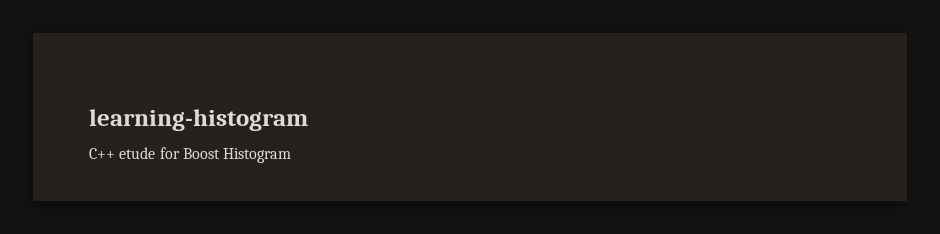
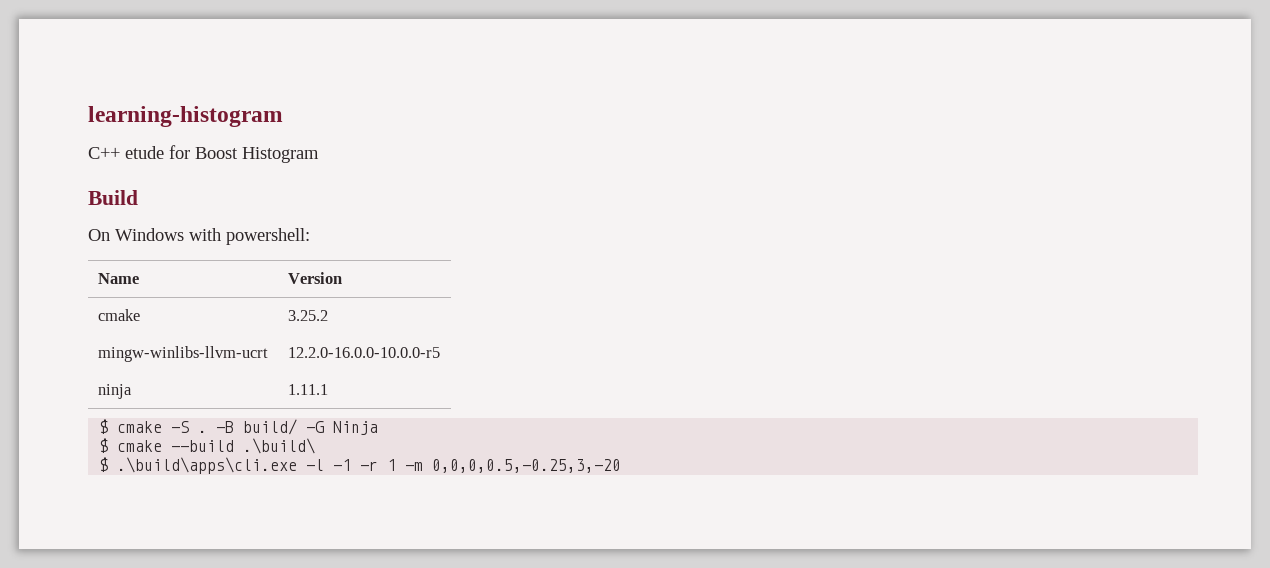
(292, 155) none -> [88,190,138,205] [88,228,310,245] [97,273,139,284] [287,272,342,284] [97,309,140,321] [287,310,328,321] [97,346,268,362] [287,347,440,358] [97,384,132,399] [287,384,328,395] [99,419,379,435] [99,438,316,454] [99,457,622,474] // Build // On Windows with powershell: // Name | Version // cmake | 3.25.2 // mingw-winlibs-llvm-ucrt | 12.2.0-16.0.0-10.0.0-r5 // ninja | 1.11.1 // $ cmake -S . -B build/ -G Ninja // $ cmake --build .\build\ // $ .\build\apps\cli.exe -l -1 -r 1 -m 0,0,0,0.5,-0.25,3,-20

